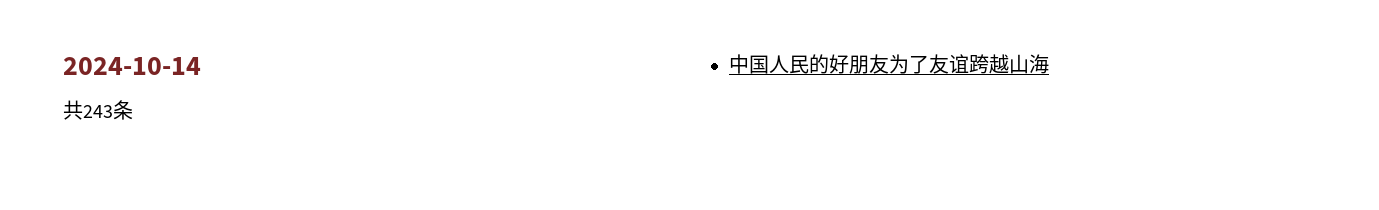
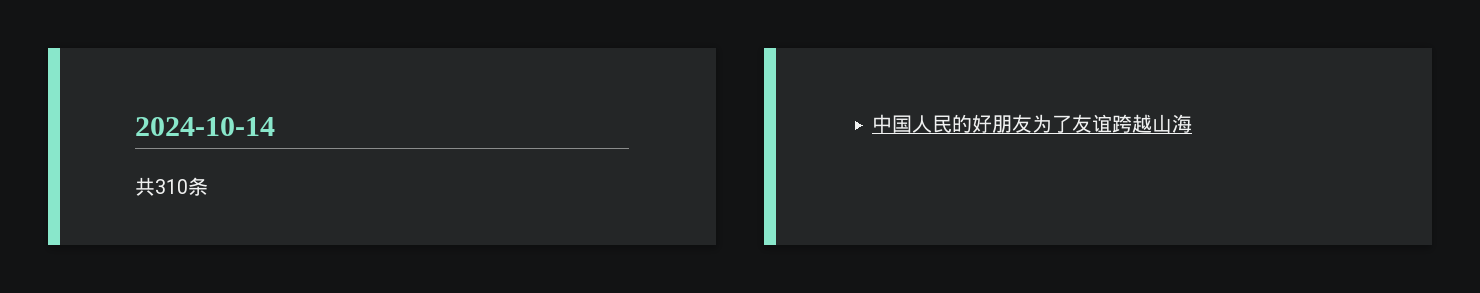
[83,105,113,118] 243 -> [155,179,188,194] 310

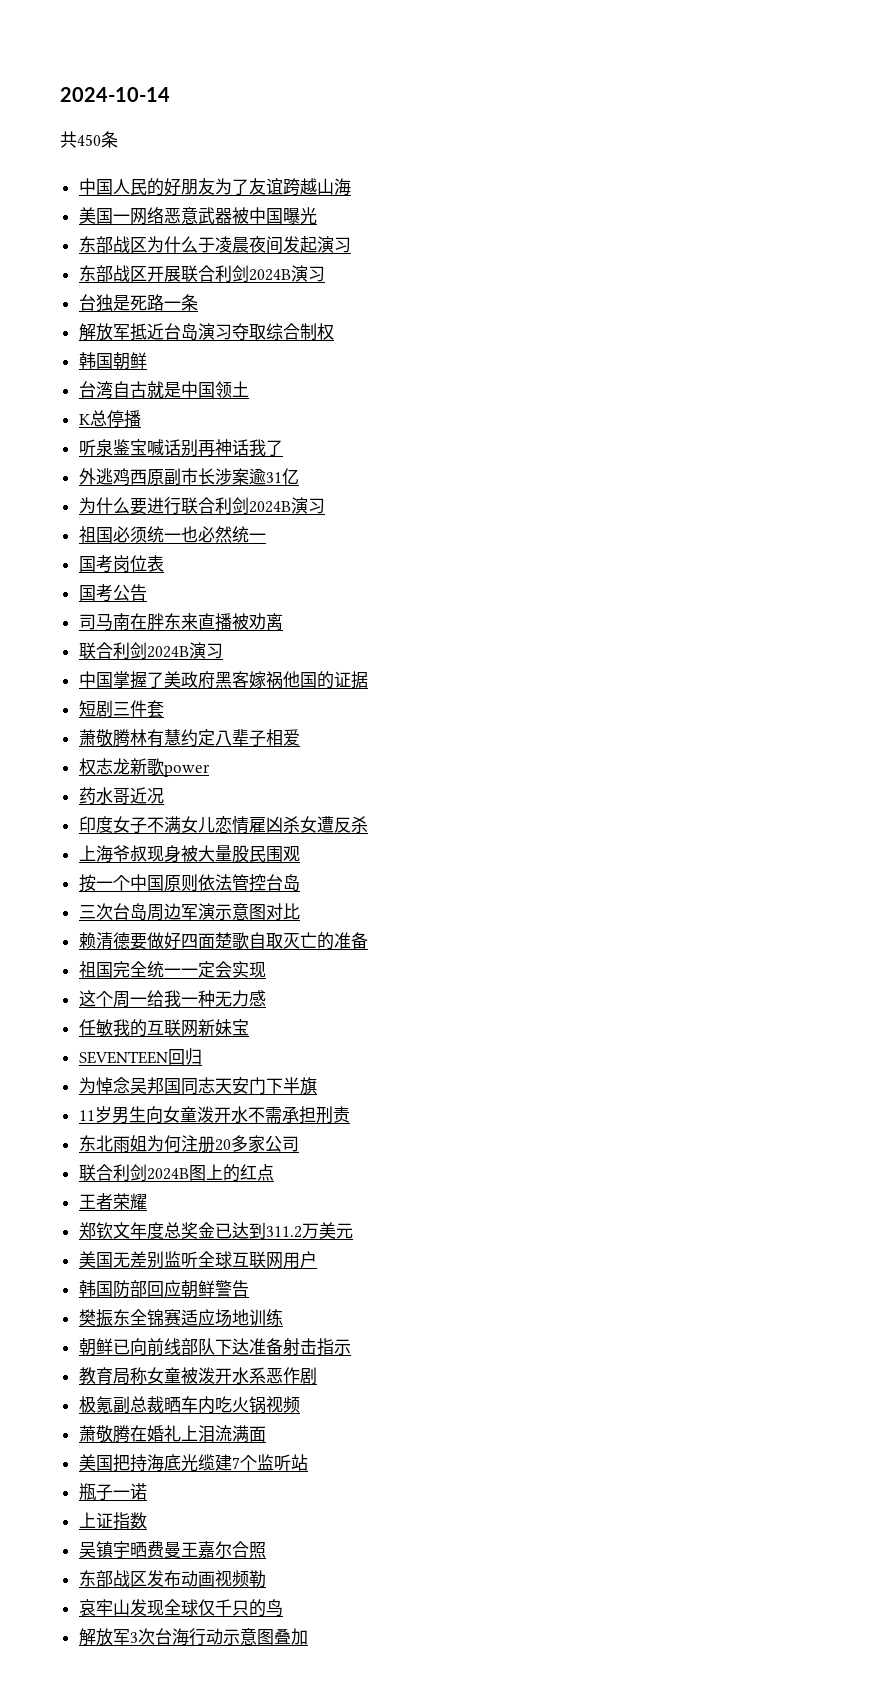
[155,179,188,194] 310 -> [77,134,101,146] 450
(1193, 123) none -> [78,207,317,225] [78,236,351,254] [78,265,325,283] [78,294,198,312] [78,323,334,341] [78,352,147,370] [78,381,249,399] [78,410,141,428] [78,439,283,457] [78,468,299,486] [78,497,325,515] [78,526,266,543] [78,555,164,573] [78,584,147,602] [78,613,283,631] [78,642,223,659] [78,671,368,689] [78,700,164,718] [78,729,300,747] [78,758,210,777] [78,787,164,805] [78,816,368,834] [78,845,300,863] [78,874,300,892] [78,903,300,921] [78,932,368,950] [78,961,266,978] [78,990,266,1008] [78,1019,249,1037] [78,1048,202,1065] [78,1077,317,1095] [78,1106,350,1124] [78,1135,299,1153] [78,1164,274,1182] [78,1193,147,1210] [78,1222,353,1239] [78,1251,317,1269] [78,1280,249,1298] [78,1308,283,1327] [78,1338,351,1356] [78,1367,317,1385] [78,1396,300,1414] [78,1425,266,1443] [78,1454,308,1472] [78,1483,147,1501] [78,1512,147,1530] [78,1541,266,1558] [78,1570,266,1588] [78,1599,283,1617] [78,1628,308,1646] // 美国一网络恶意武器被中国曝光 // 东部战区为什么于凌晨夜间发起演习 // 东部战区开展联合利剑2024B演习 // 台独是死路一条 // 解放军抵近台岛演习夺取综合制权 // 韩国朝鲜 // 台湾自古就是中国领土 // K总停播 // 听泉鉴宝喊话别再神话我了 // 外逃鸡西原副市长涉案逾31亿 // 为什么要进行联合利剑2024B演习 // 祖国必须统一也必然统一 // 国考岗位表 // 国考公告 // 司马南在胖东来直播被劝离 // 联合利剑2024B演习 // 中国掌握了美政府黑客嫁祸他国的证据 // 短剧三件套 // 萧敬腾林有慧约定八辈子相爱 // 权志龙新歌power // 药水哥近况 // 印度女子不满女儿恋情雇凶杀女遭反杀 // 上海爷叔现身被大量股民围观 // 按一个中国原则依法管控台岛 // 三次台岛周边军演示意图对比 // 赖清德要做好四面楚歌自取灭亡的准备 // 祖国完全统一一定会实现 // 这个周一给我一种无力感 // 任敏我的互联网新妹宝 // SEVENTEEN回归 // 为悼念吴邦国同志天安门下半旗 // 11岁男生向女童泼开水不需承担刑责 // 东北雨姐为何注册20多家公司 // 联合利剑2024B图上的红点 // 王者荣耀 // 郑钦文年度总奖金已达到311.2万美元 // 美国无差别监听全球互联网用户 // 韩国防部回应朝鲜警告 // 樊振东全锦赛适应场地训练 // 朝鲜已向前线部队下达准备射击指示 // 教育局称女童被泼开水系恶作剧 // 极氪副总裁晒车内吃火锅视频 // 萧敬腾在婚礼上泪流满面 // 美国把持海底光缆建7个监听站 // 瓶子一诺 // 上证指数 // 吴镇宇晒费曼王嘉尔合照 // 东部战区发布动画视频勒 // 哀牢山发现全球仅千只的鸟 // 解放军3次台海行动示意图叠加

